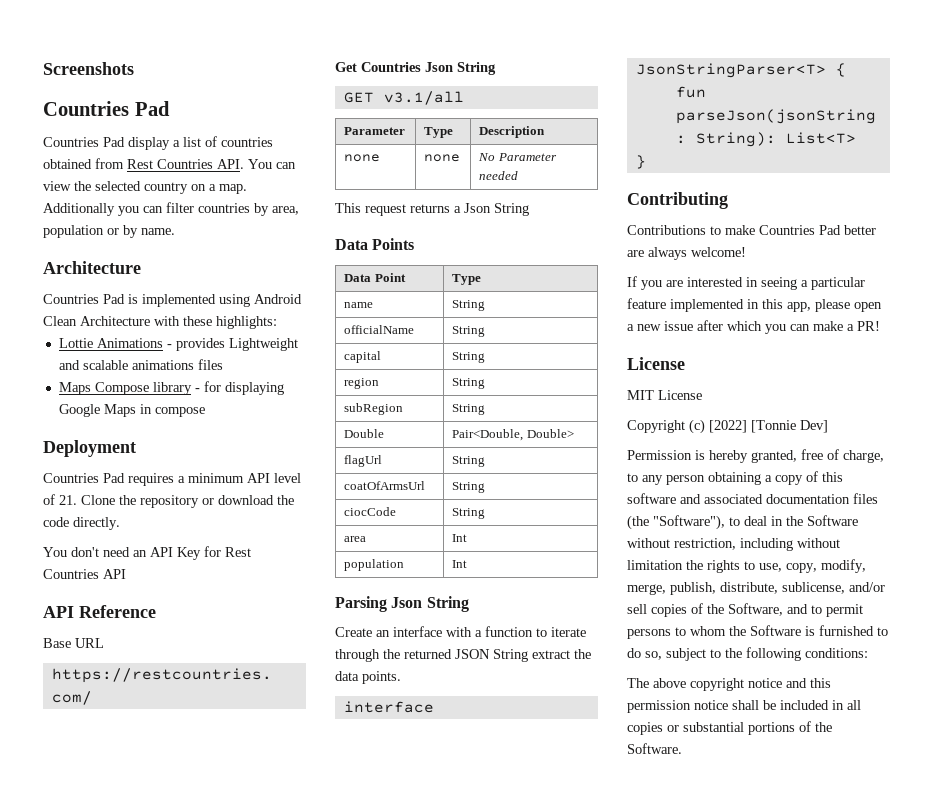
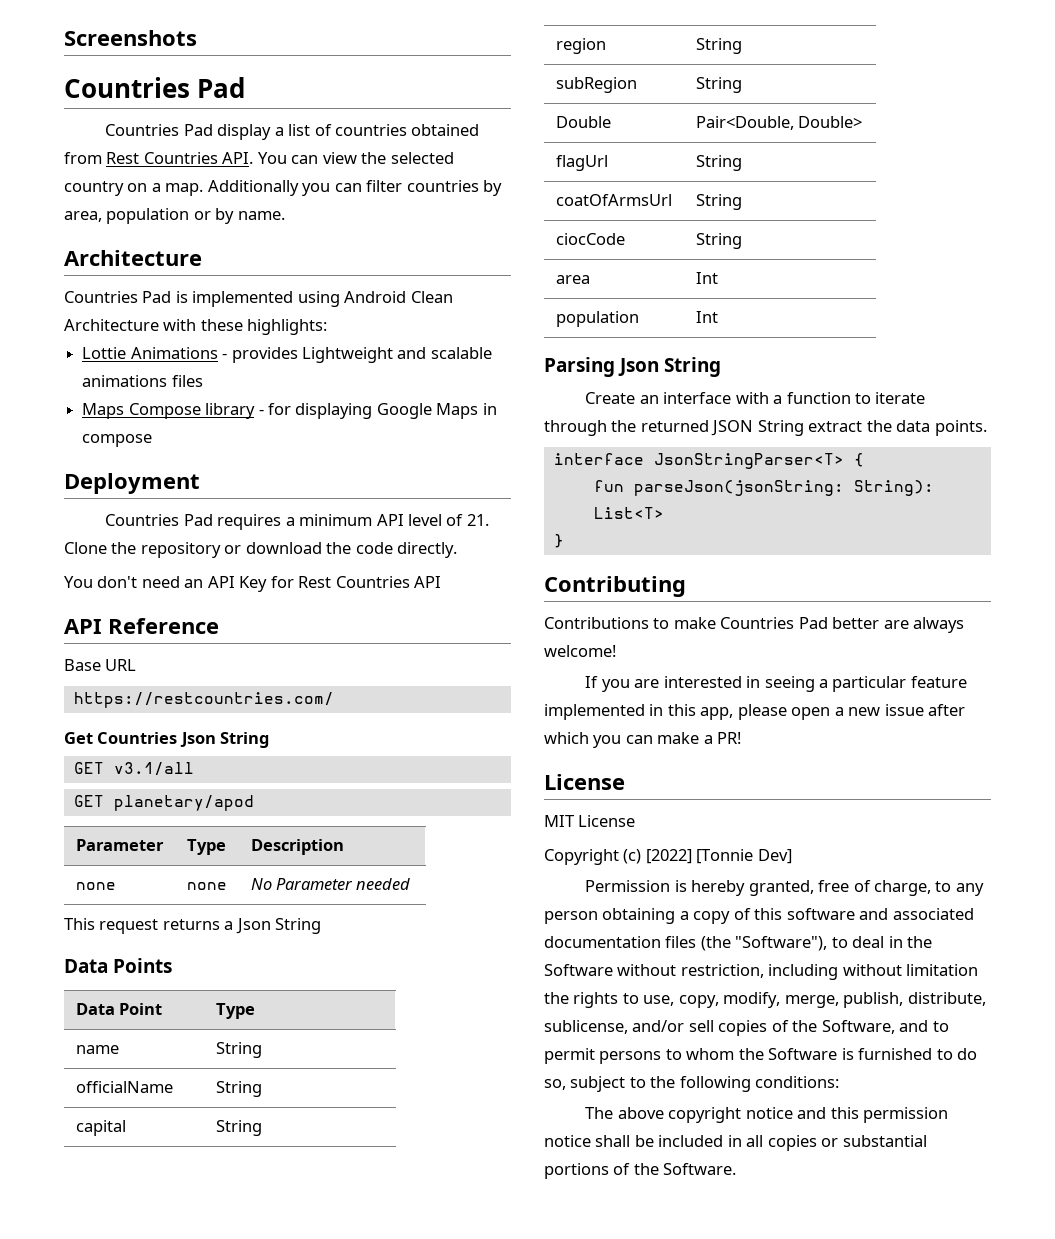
(464, 98) none -> [73,795,254,811] // GET planetary/apod

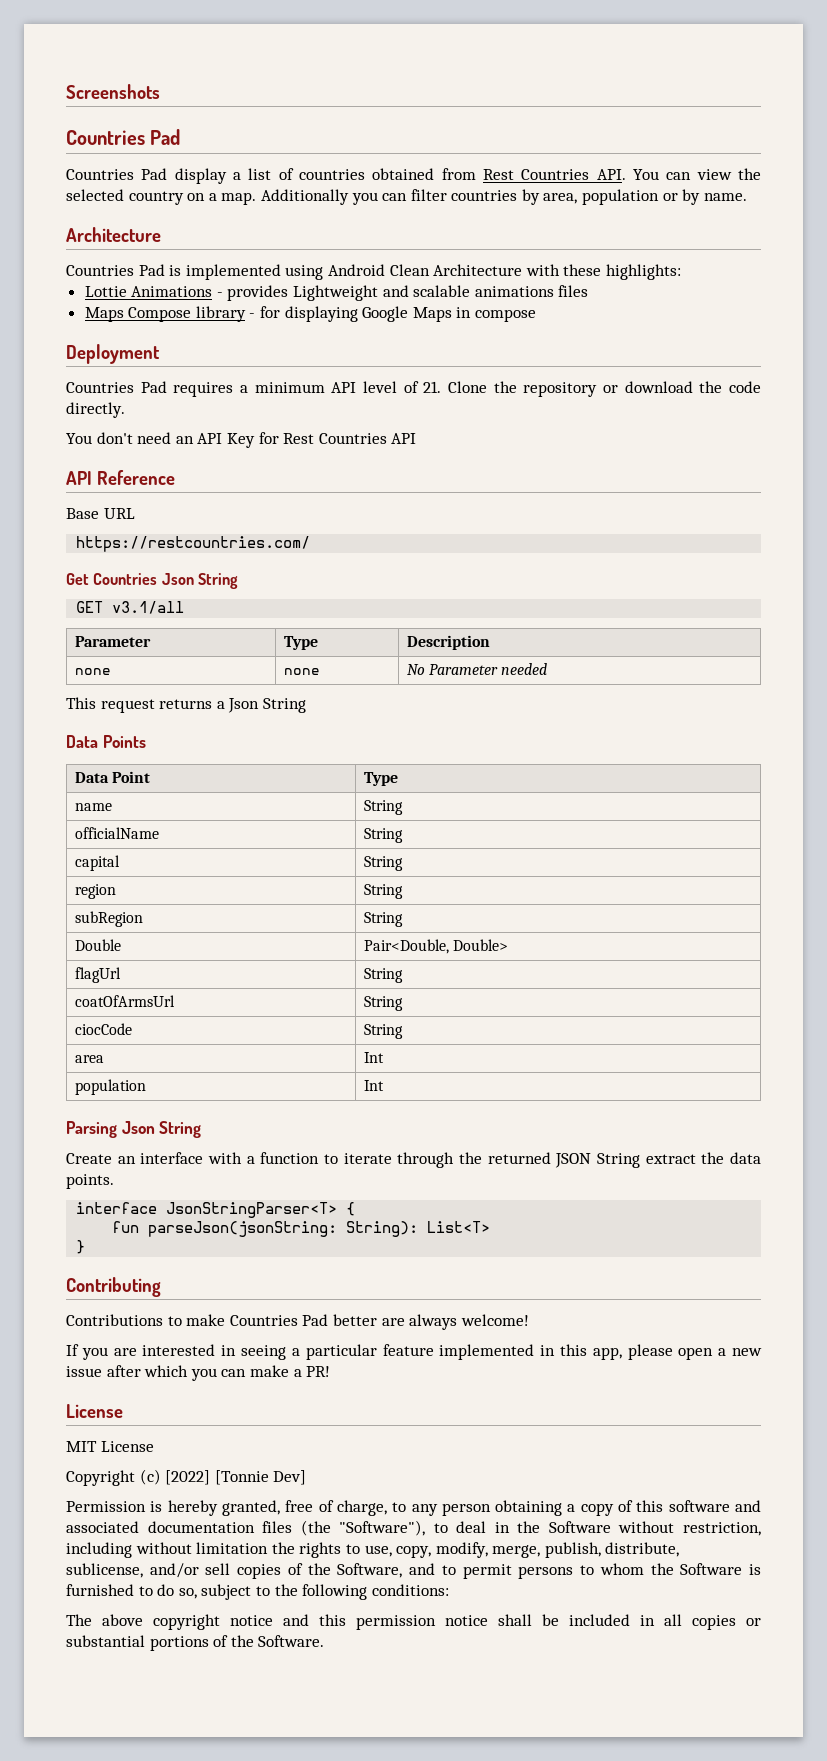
[73,795,254,811] // GET planetary/apod -> (185, 607) none

